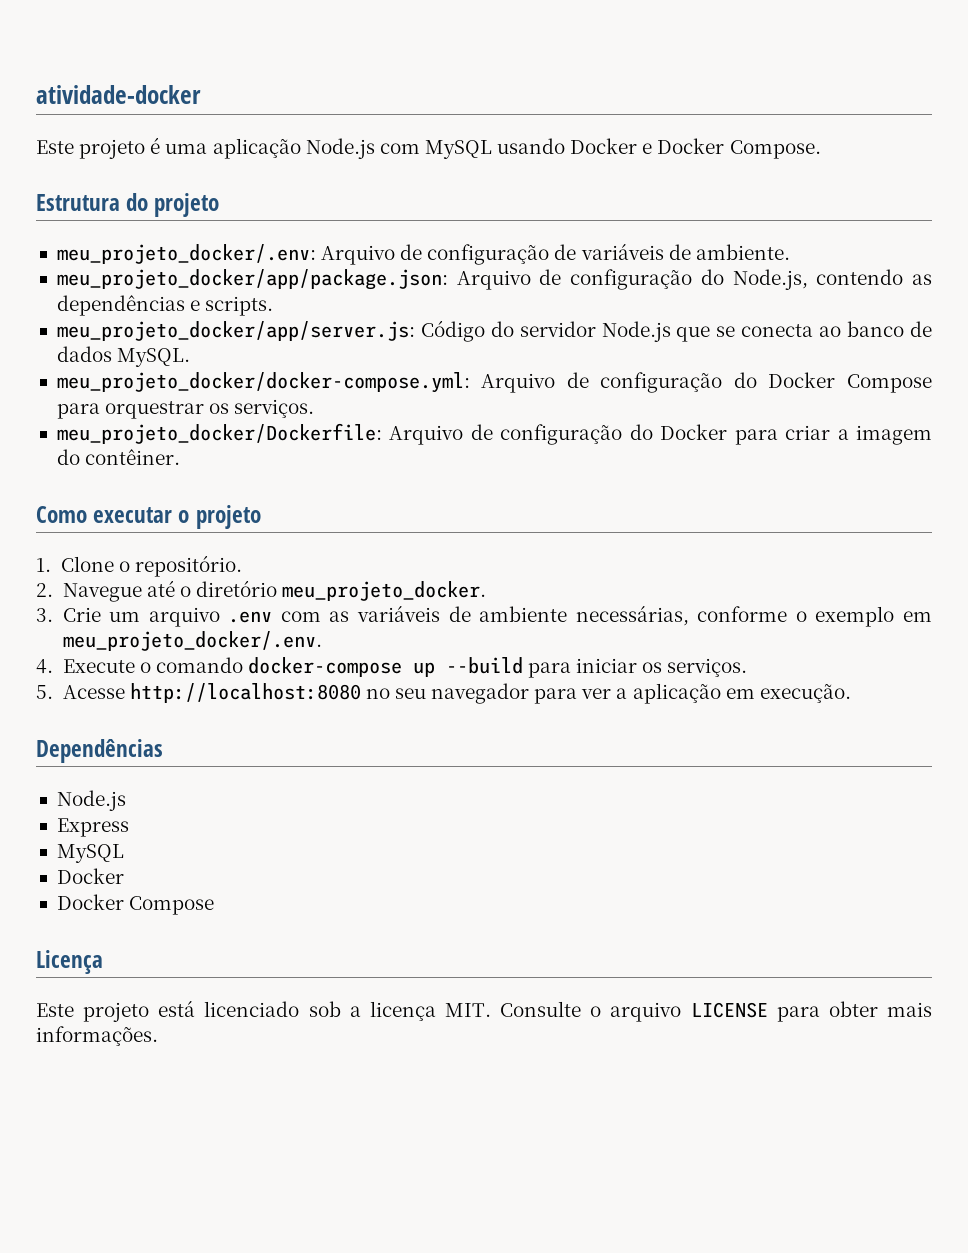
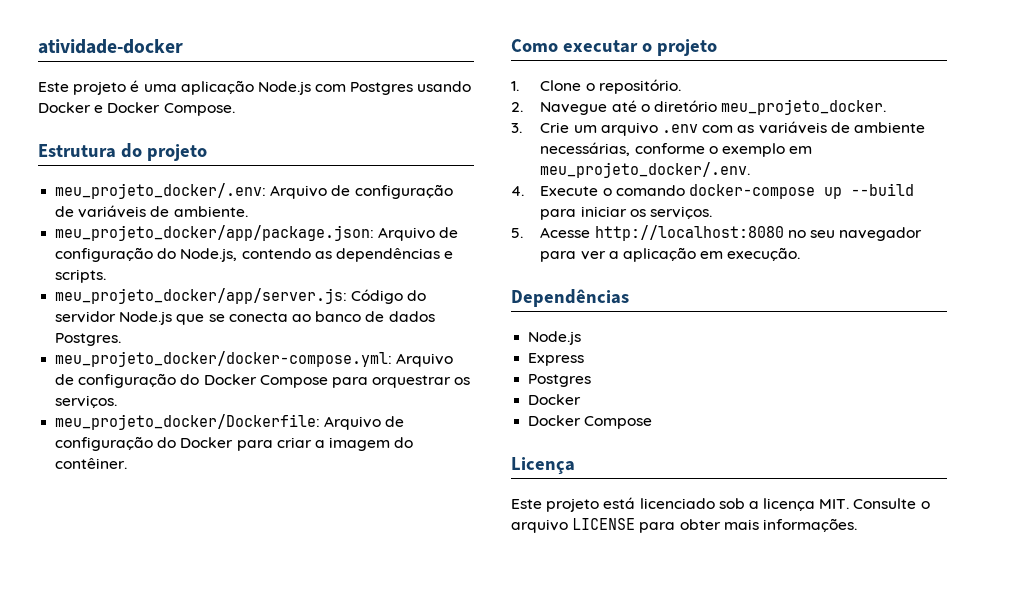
[424,140,492,159] MySQL -> [350,82,414,95] Postgres
[117,348,191,367] MySQL. -> [55,333,122,346] Postgres.
[56,844,124,863] MySQL -> [528,374,592,387] Postgres

